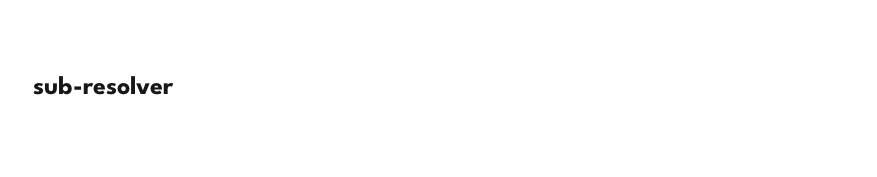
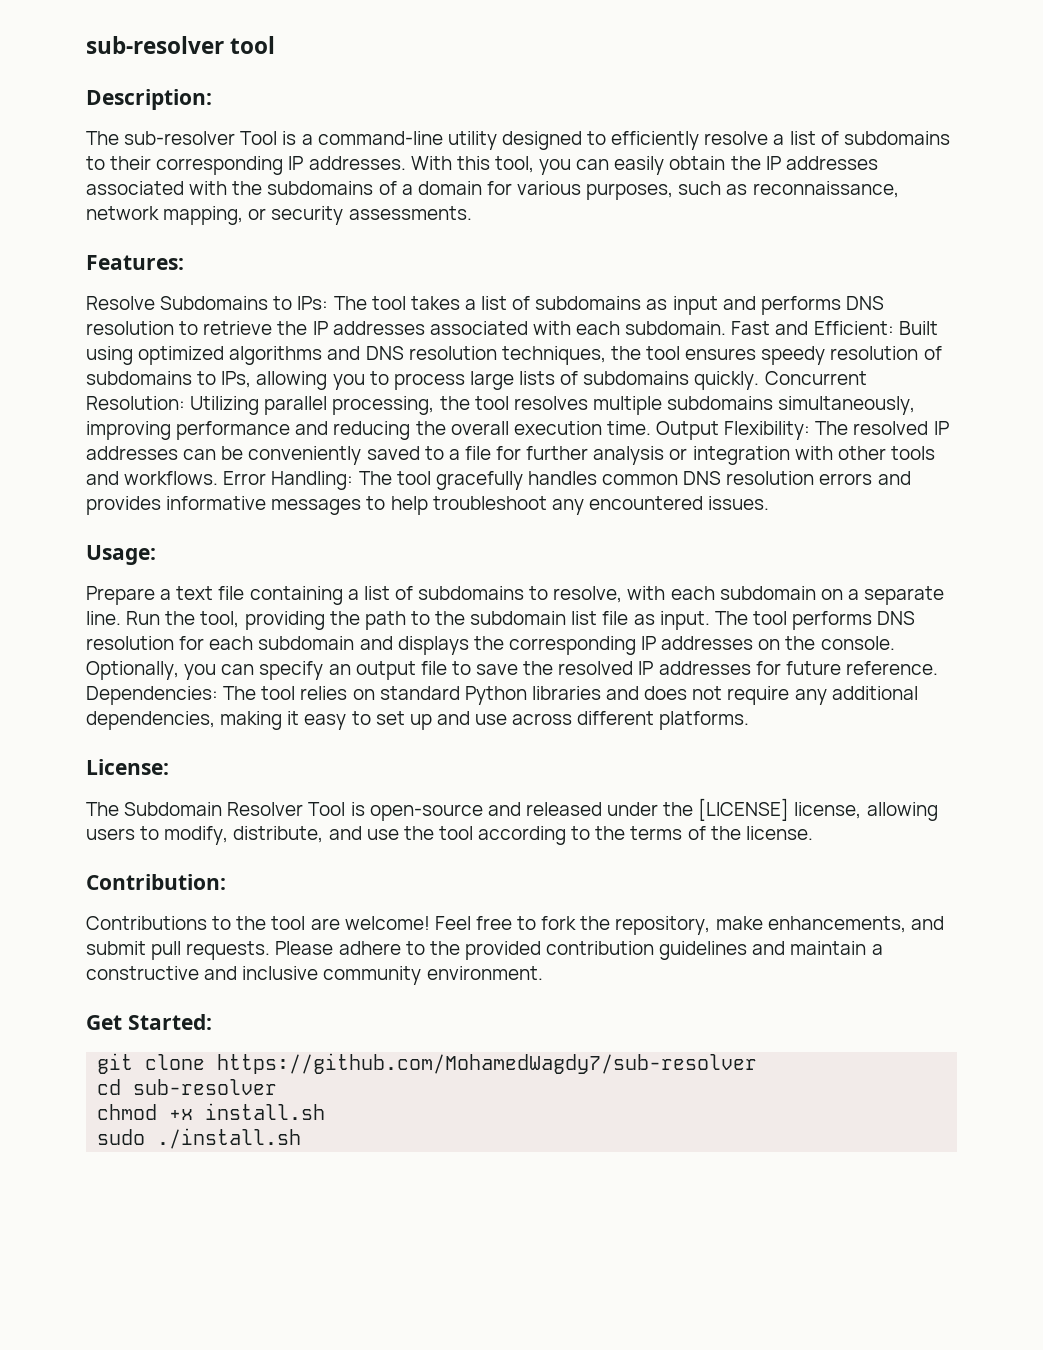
[33,76,174,95] sub-resolver -> [86,36,276,54] [86,89,212,110] [86,131,950,150] [86,156,878,175] [86,181,899,200] [86,206,472,225] [86,255,184,270] [86,296,884,315] [86,321,938,335] [86,346,942,365] [86,371,867,390] [86,396,916,415] [86,421,949,440] [86,446,935,465] [86,471,911,490] [86,496,770,515] [86,545,156,565] [86,586,945,605] [86,611,916,630] [86,636,895,655] [86,661,938,680] [86,686,918,705] [86,711,750,730] [86,759,169,775] [86,798,938,821] [86,826,813,845] [86,874,226,890] [86,916,944,935] [86,941,883,960] [86,966,543,985] [86,1014,212,1030] [97,1053,758,1074] [97,1079,278,1095] [97,1103,326,1120] [97,1128,302,1149] sub-resolver tool // Description: // The sub-resolver Tool is a command-line utility designed to efficiently resolve a list of subdomains to their corresponding IP addresses. With this tool, you can easily obtain the IP addresses associated with the subdomains of a domain for various purposes, such as reconnaissance, network mapping, or security assessments. // Features: // Resolve Subdomains to IPs: The tool takes a list of subdomains as input and performs DNS resolution to retrieve the IP addresses associated with each subdomain. Fast and Efficient: Built using optimized algorithms and DNS resolution techniques, the tool ensures speedy resolution of subdomains to IPs, allowing you to process large lists of subdomains quickly. Concurrent Resolution: Utilizing parallel processing, the tool resolves multiple subdomains simultaneously, improving performance and reducing the overall execution time. Output Flexibility: The resolved IP addresses can be conveniently saved to a file for further analysis or integration with other tools and workflows. Error Handling: The tool gracefully handles common DNS resolution errors and provides informative messages to help troubleshoot any encountered issues. // Usage: // Prepare a text file containing a list of subdomains to resolve, with each subdomain on a separate line. Run the tool, providing the path to the subdomain list file as input. The tool performs DNS resolution for each subdomain and displays the corresponding IP addresses on the console. Optionally, you can specify an output file to save the resolved IP addresses for future reference. Dependencies: The tool relies on standard Python libraries and does not require any additional dependencies, making it easy to set up and use across different platforms. // License: // The Subdomain Resolver Tool is open-source and released under the [LICENSE] license, allowing users to modify, distribute, and use the tool according to the terms of the license. // Contribution: // Contributions to the tool are welcome! Feel free to fork the repository, make enhancements, and submit pull requests. Please adhere to the provided contribution guidelines and maintain a constructive and inclusive community environment. // Get Started: // git clone https://github.com/MohamedWagdy7/sub-resolver // cd sub-resolver // chmod +x install.sh // sudo ./install.sh

